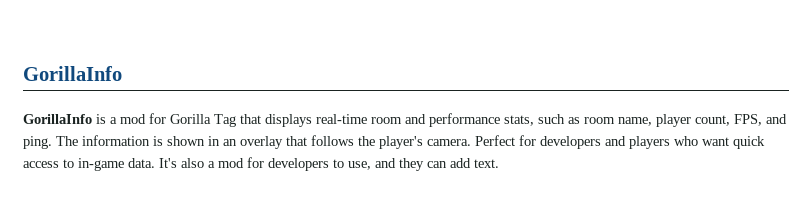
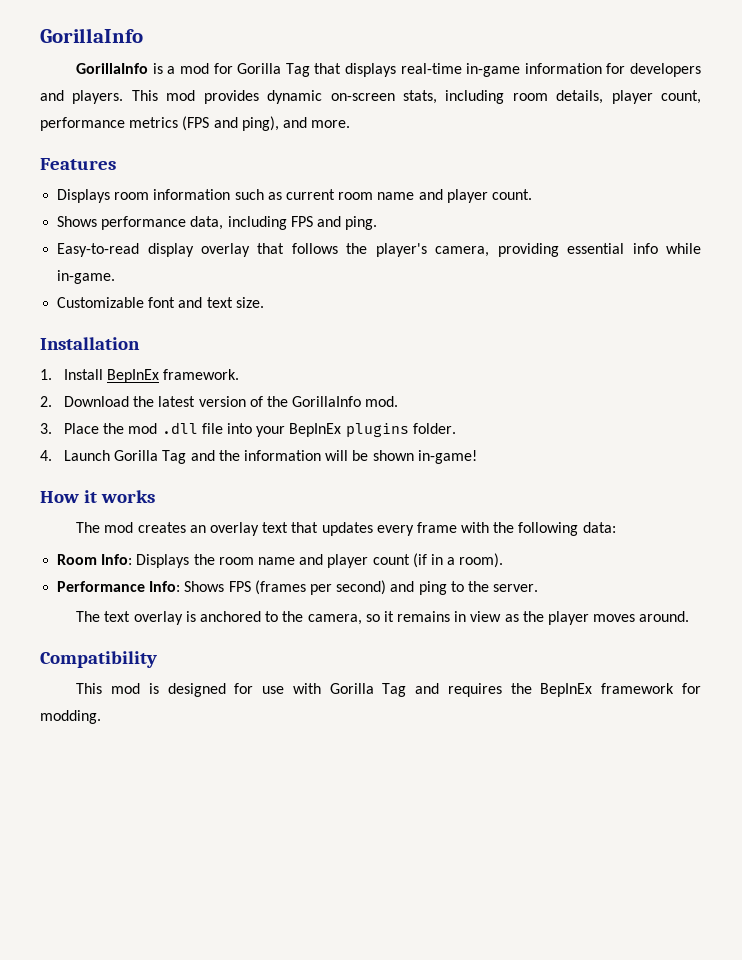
[371,113,787,127] [23,135,237,149] room and performance stats, such as room name, player count, FPS, and ping. The information is shown in an -> [466,63,701,77] [40,90,701,104] [40,116,351,131] [40,158,116,170] [57,189,532,203] [57,216,378,230] [57,243,194,257] in-game information for developers and players. This mod provides dynamic on-screen stats, including room details, player count, performance metrics (FPS and ping), and more. // Features // Displays room information such as current room name and player count. // Shows performance data, including FPS and ping. // Easy-to-read display
[427,135,765,149] [23,157,499,171] camera. Perfect for developers and players who want quick access to in-game data. It's also a mod for developers to use, and they can add text. -> [435,243,701,257] [57,270,116,284] [57,297,264,308] [40,337,140,350] [40,369,240,383] [40,396,399,407] [40,422,456,437] [40,450,477,464] [40,490,155,503] [76,522,616,536] [57,553,504,568] [57,580,539,595] [76,611,690,625] [40,651,157,668] [76,683,701,697] [40,710,101,724] camera, providing essential info while in-game. // Customizable font and text size. // Installation // 1. Install BepInEx framework. // 2. Download the latest version of the GorillaInfo mod. // 3. Place the mod .dll file into your BepInEx plugins folder. // 4. Launch Gorilla Tag and the information will be shown in-game! // How it works // The mod creates an overlay text that updates every frame with the following data: // Room Info: Displays the room name and player count (if in a room). // Performance Info: Shows FPS (frames per second) and ping to the server. // The text overlay is anchored to the camera, so it remains in view as the player moves around. // Compatibility // This mod is designed for use with Gorilla Tag and requires the BepInEx framework for modding.

